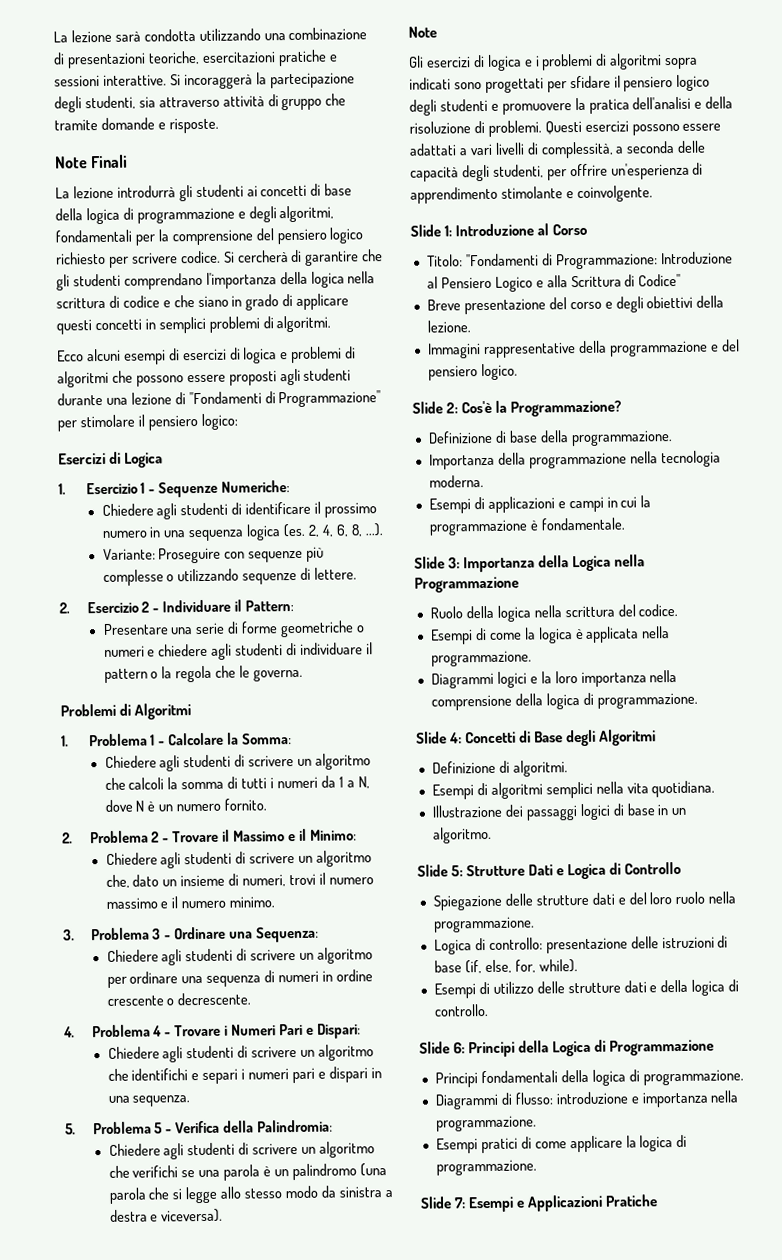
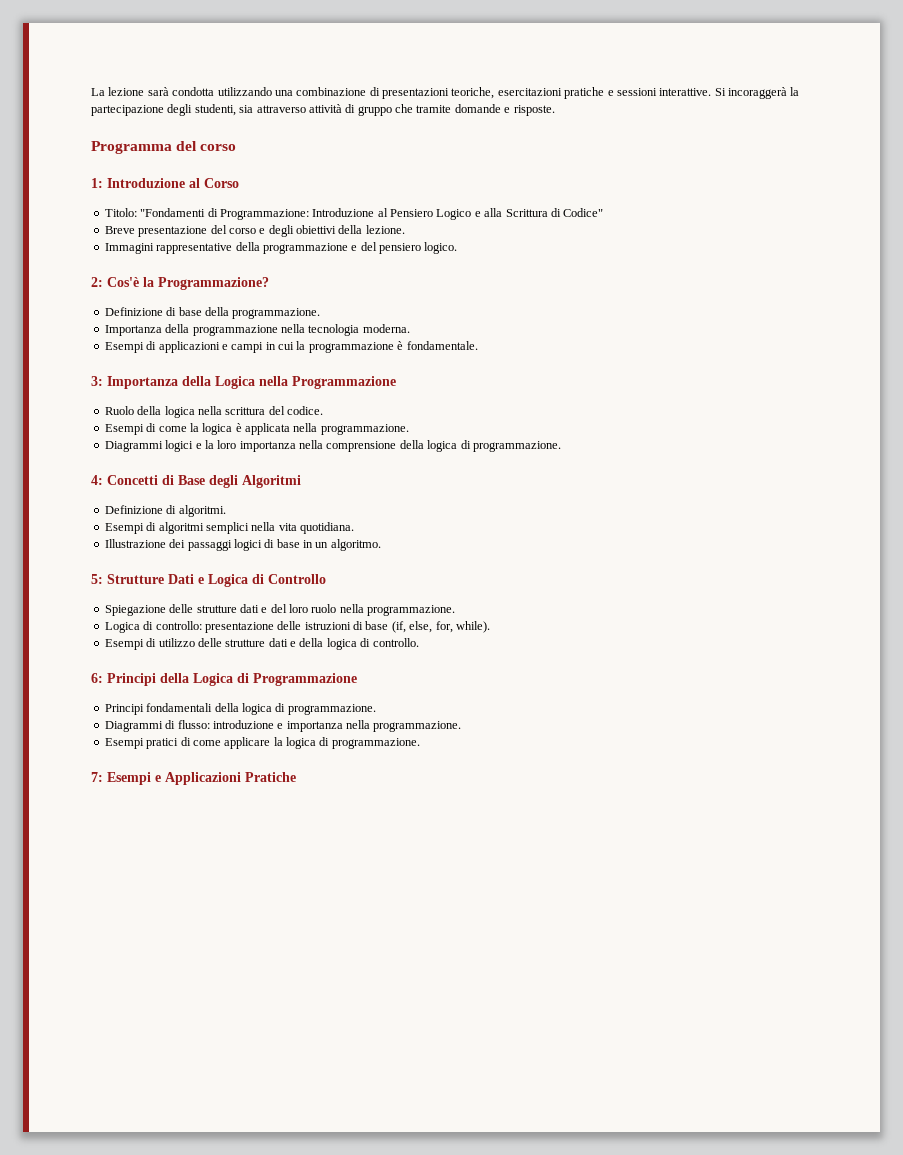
[55,154,129,169] [55,183,353,202] [55,205,335,225] [55,227,364,246] [56,249,384,268] [56,271,376,291] [56,293,350,311] [56,315,332,335] [57,346,357,365] [57,368,352,388] [57,390,382,408] [57,413,238,432] [58,451,164,468] [58,480,291,498] [101,501,377,520] [101,523,384,542] [102,546,325,564] [102,567,358,587] [59,599,295,614] [102,620,365,638] [103,642,373,660] [103,665,303,684] [60,703,192,720] [61,732,293,747] [104,753,371,772] [104,775,370,791] [104,798,268,813] [62,828,357,844] [105,850,372,869] [105,872,374,889] [105,896,276,910] [63,926,320,943] [106,947,373,966] [106,969,373,988] [106,992,252,1006] [63,1023,361,1039] [107,1044,374,1063] [107,1066,382,1084] [107,1095,191,1107] [65,1119,334,1135] [108,1141,375,1160] [108,1163,387,1181] [108,1185,393,1204] [109,1208,224,1223] [408,26,437,38] [408,53,699,71] [409,74,711,93] [409,96,734,116] [409,120,722,137] [409,140,707,159] [410,162,704,182] [410,185,653,204] [410,224,441,237] Note Finali // La lezione introdurrà gli studenti ai concetti di base della logica di programmazione e degli algoritmi, fondamentali per la comprensione del pensiero logico richiesto per scrivere codice. Si cercherà di garantire che gli studenti comprendano l'importanza della logica nella scrittura di codice e che siano in grado di applicare questi concetti in semplici problemi di algoritmi. // Ecco alcuni esempi di esercizi di logica e problemi di algoritmi che possono essere proposti agli studenti durante una lezione di "Fondamenti di Programmazione" per stimolare il pensiero logico: // Esercizi di Logica // 1. Esercizio 1 - Sequenze Numeriche: // Chiedere agli studenti di identificare il prossimo numero in una sequenza logica (es. 2, 4, 6, 8, ...). // Variante: Proseguire con sequenze più complesse o utilizzando sequenze di lettere. // 2. Esercizio 2 - Individuare il Pattern: // Presentare una serie di forme geometriche o numeri e chiedere agli studenti di individuare il pattern o la regola che le governa. // Problemi di Algoritmi // 1. Problema 1 - Calcolare la Somma: // Chiedere agli studenti di scrivere un algoritmo che calcoli la somma di tutti i numeri da 1 a N, dove N è un numero fornito. // 2. Problema 2 - Trovare il Massimo e il Minimo: // Chiedere agli studenti di scrivere un algoritmo che, dato un insieme di numeri, trovi il numero massimo e il numero minimo. // 3. Problema 3 - Ordinare una Sequenza: // Chiedere agli studenti di scrivere un algoritmo per ordinare una sequenza di numeri in ordine crescente o decrescente. // 4. Problema 4 - Trovare i Numeri Pari e Dispari: // Chiedere agli studenti di scrivere un algoritmo che identifichi e separi i numeri pari e dispari in una sequenza. // 5. Problema 5 - Verifica della Palindromia: // Chiedere agli studenti di scrivere un algoritmo che verifichi se una parola è un palindromo (una parola che si legge allo stesso modo da sinistra a destra e viceversa). // Note // Gli esercizi di logica e i problemi di algoritmi sopra indicati sono progettati per sfidare il pensiero logico degli studenti e promuovere la pratica dell'analisi e della risoluzione di problemi. Questi esercizi possono essere adattati a vari livelli di complessità, a seconda delle capacità degli studenti, per offrire un'esperienza di apprendimento stimolante e coinvolgente. // Slide -> [91,141,237,154] Programma del corso //
[412,401,443,414] Slide -> (458, 248) none
[414,556,445,569] Slide -> (478, 345) none
[416,731,447,744] Slide -> (561, 446) none
[417,864,448,877] Slide -> (381, 545) none
[419,1041,450,1054] Slide -> (419, 642) none
[420,1196,452,1209] Slide -> (420, 743) none

